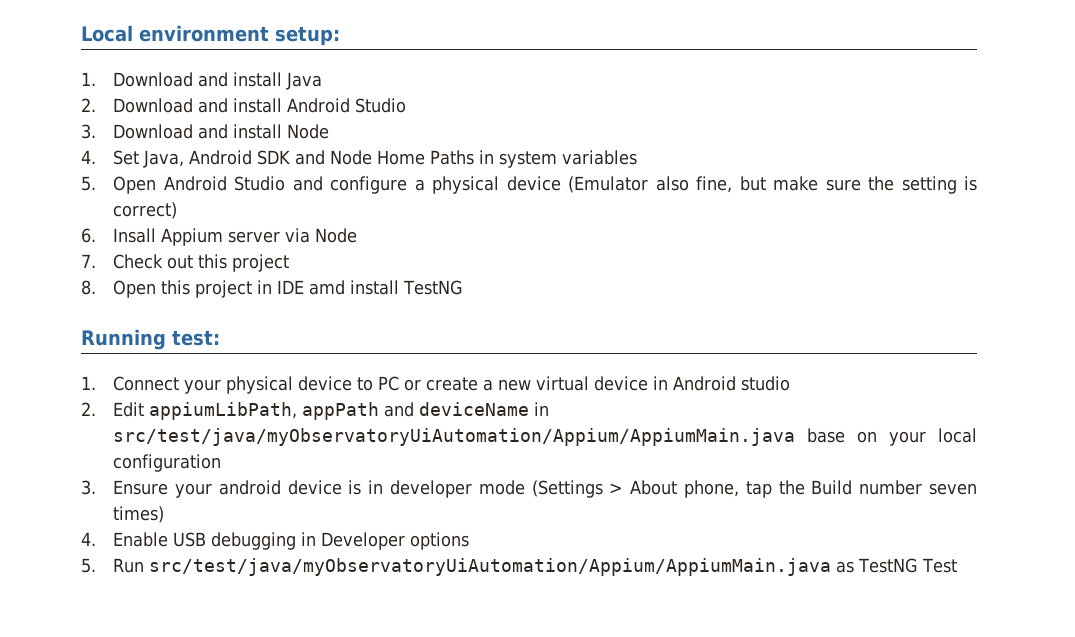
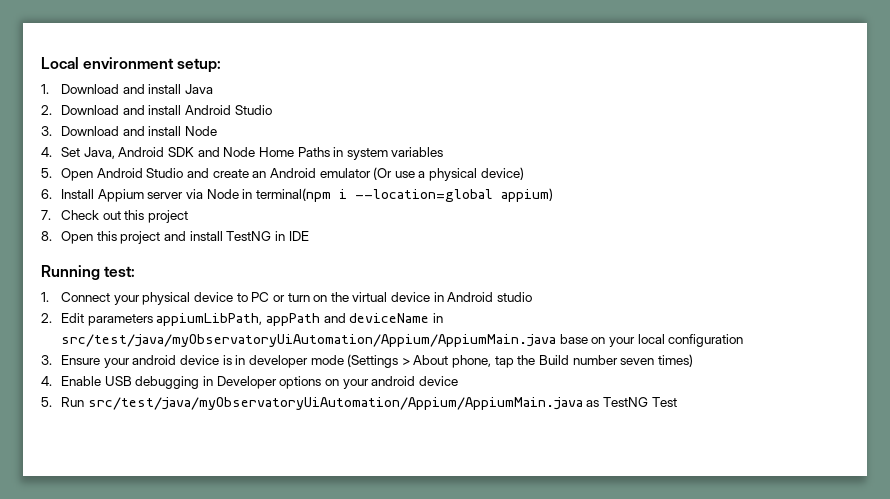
[330,176,978,194] [113,202,178,219] configure a physical device (Emulator also fine, but make sure the setting is correct) -> [212,167,524,181] create an Android emulator (Or use a physical device)
[113,228,157,243] Insall -> [61,189,95,199] Install
(358, 235) none -> [242,188,553,202] in terminal(npm i --location=global appium)
(253, 289) none -> [163,231,272,241] and install TestNG
[309,280,464,295] amd install TestNG -> (309, 236) none
[426,377,532,391] create a new -> [287,292,349,302] turn on the
(145, 409) none -> [87,314,153,326] parameters
(470, 541) none -> [324,376,458,389] on your android device

